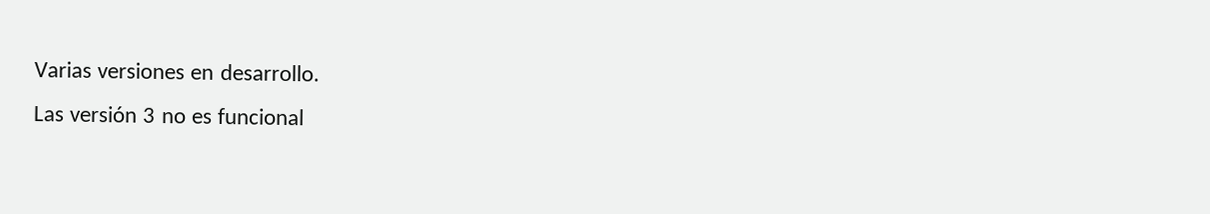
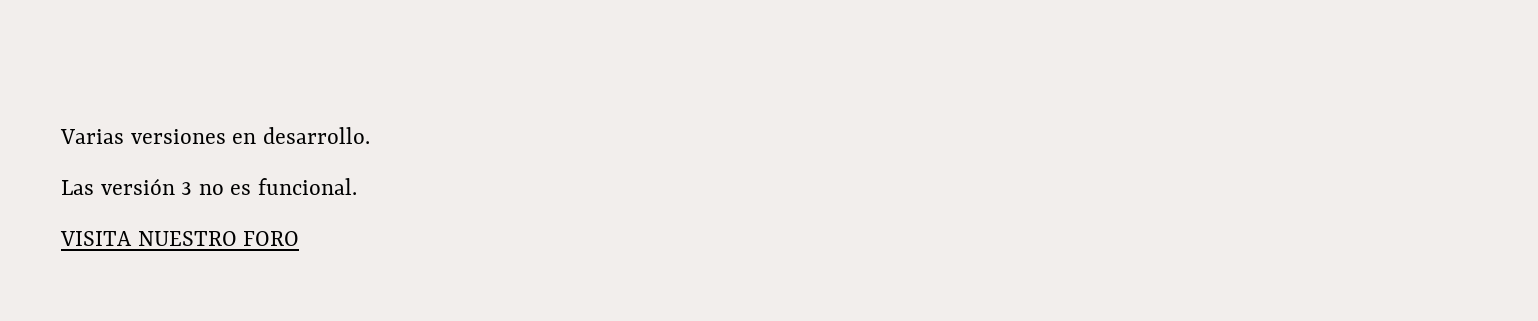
[217,107,305,126] funcional -> [258,178,358,195] [60,231,300,246] funcional. // VISITA NUESTRO FORO

